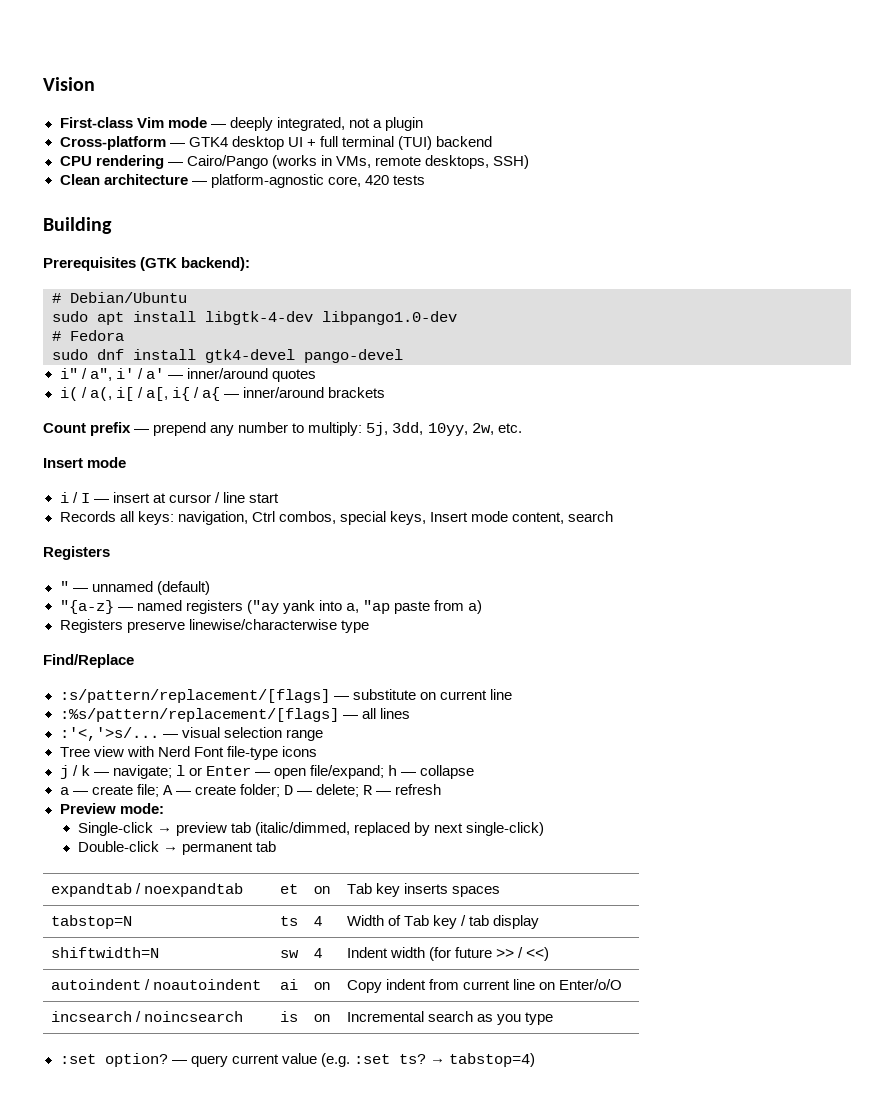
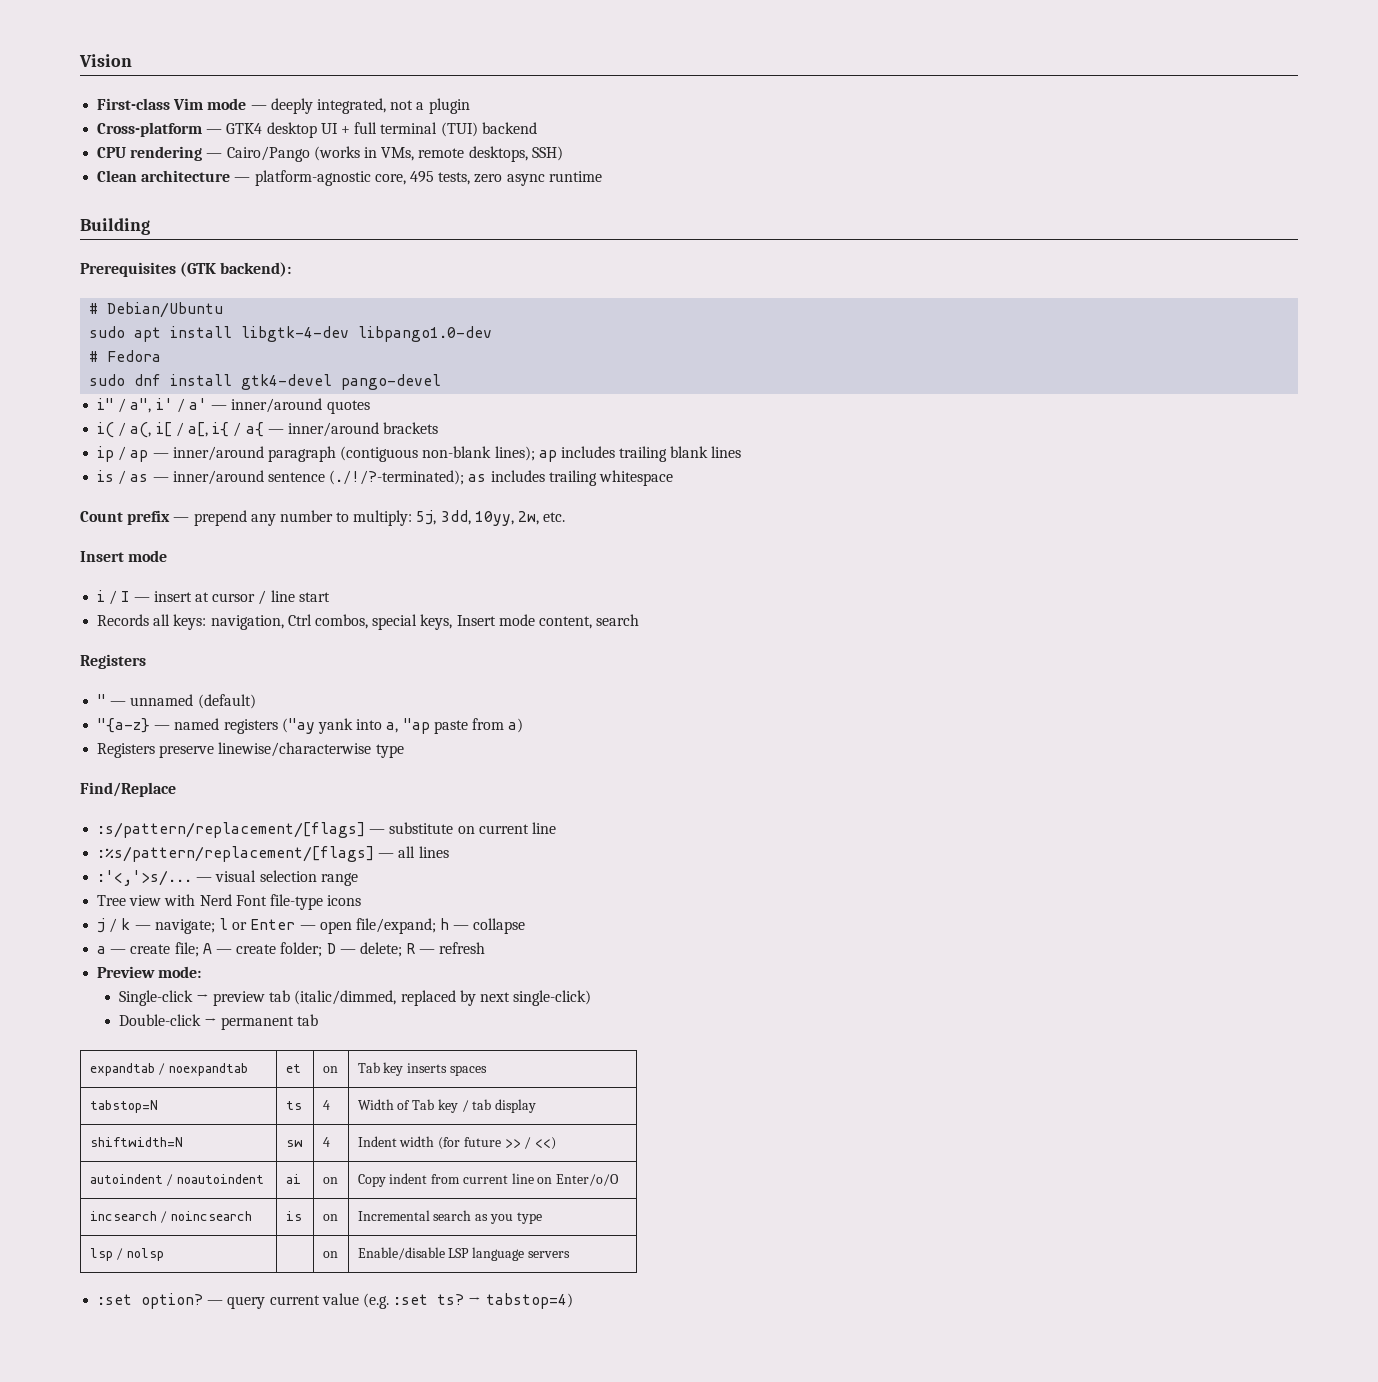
[364,175,425,185] 420 tests -> [409,171,602,186] 495 tests, zero async runtime
(386, 392) none -> [97,446,742,462] [97,470,673,486] // ip / ap — inner/around paragraph (contiguous non-blank lines); ap includes trailing blank lines // is / as — inner/around sentence (./!/?-terminated); as includes trailing whitespace
(553, 1018) none -> [89,1248,165,1261] [322,1251,338,1258] [357,1247,570,1261] // lsp / nolsp | | on | Enable/disable LSP language servers

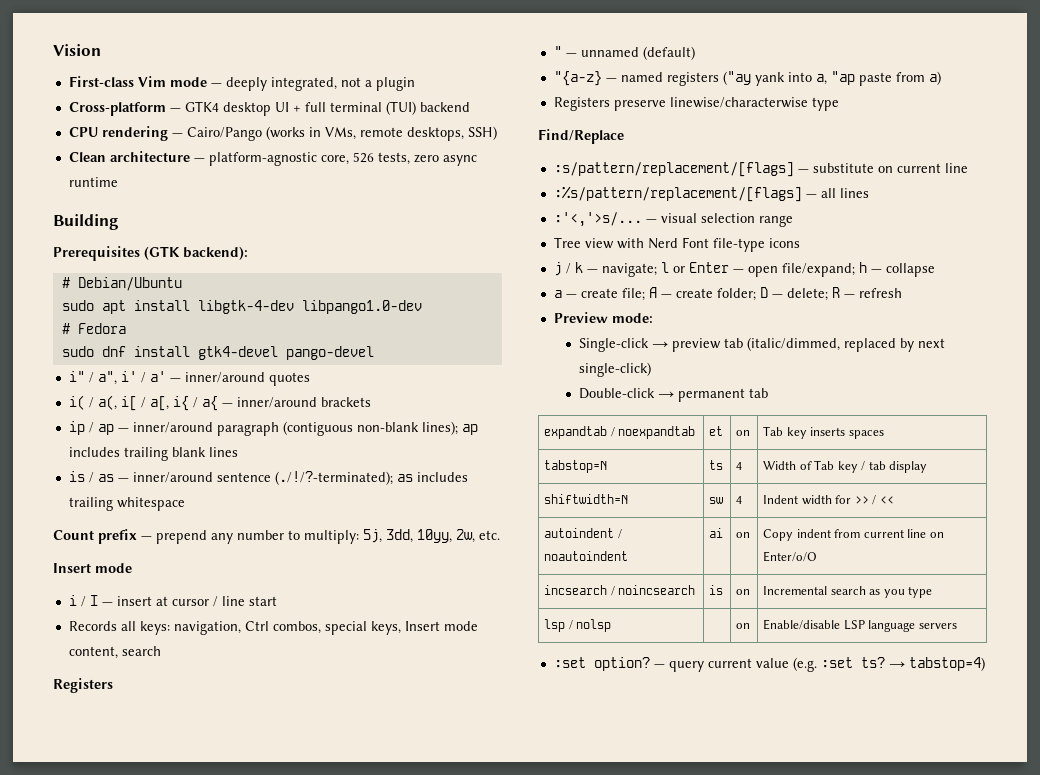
[409,171,434,183] 495 -> [352,152,374,163] 526
[438,1137,501,1150] (for future -> [835,495,852,504] for
[535,1137,557,1150] <<) -> [879,496,894,504] <<

